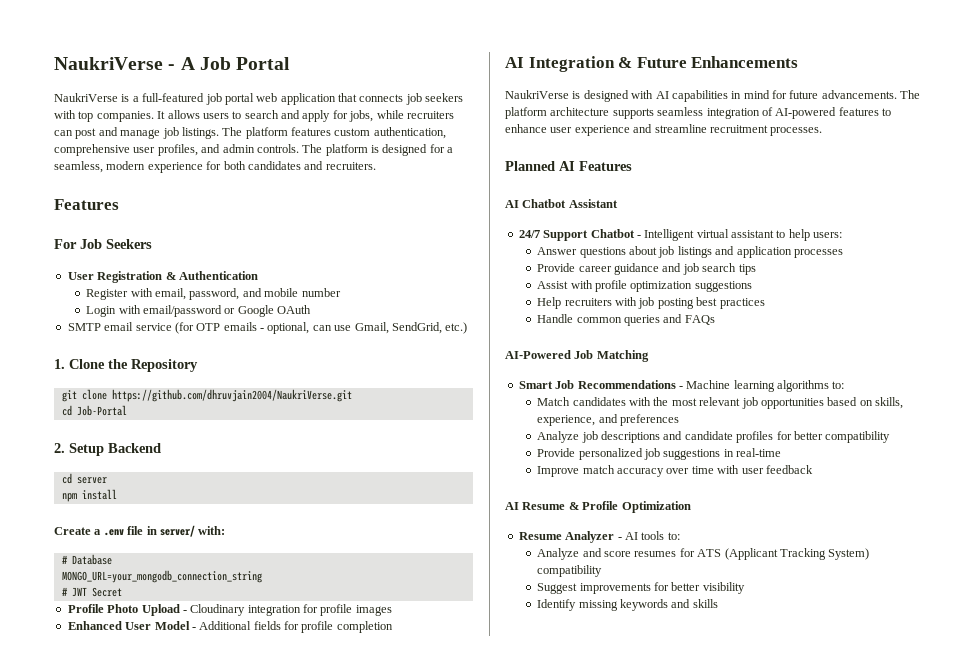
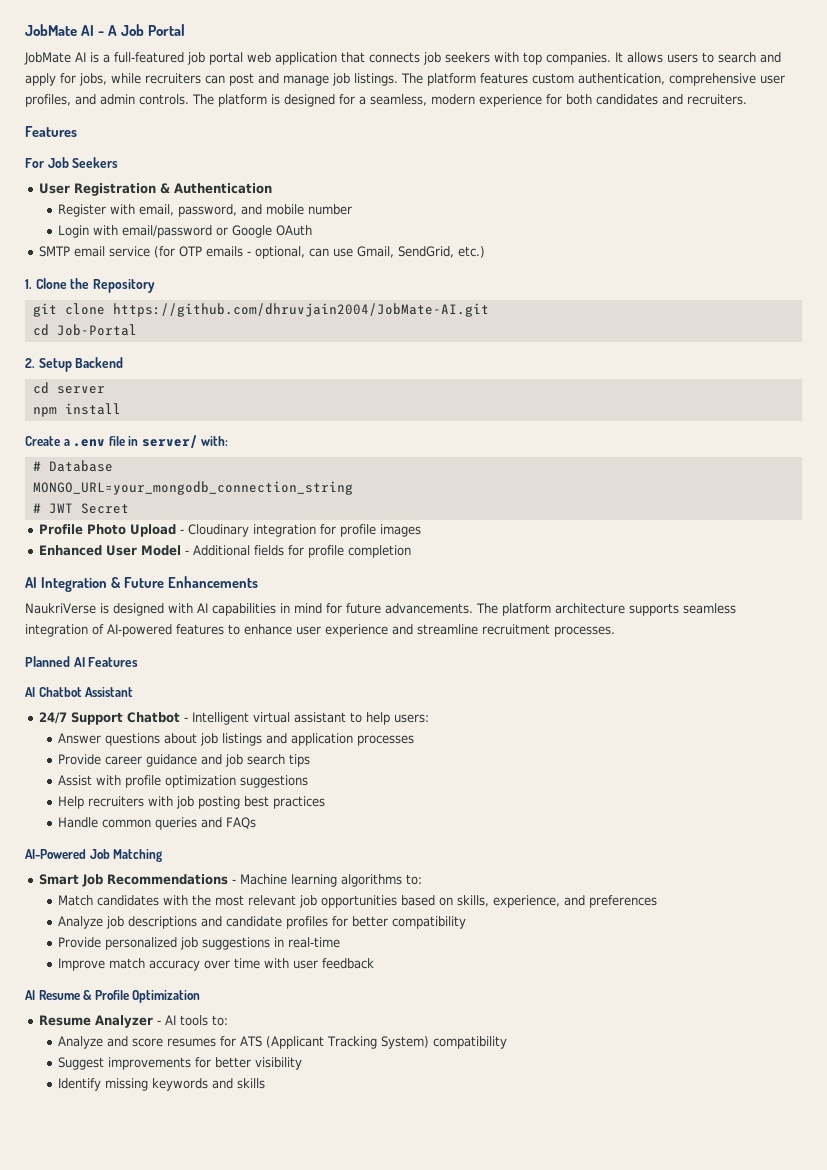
[54,57,163,70] NaukriVerse -> [25,24,95,36] JobMate AI
[54,93,118,102] NaukriVerse -> [24,52,86,65] JobMate AI
[111,389,352,402] https://github.com/dhruvjain2004/NaukriVerse.git -> [112,303,489,317] https://github.com/dhruvjain2004/JobMate-AI.git

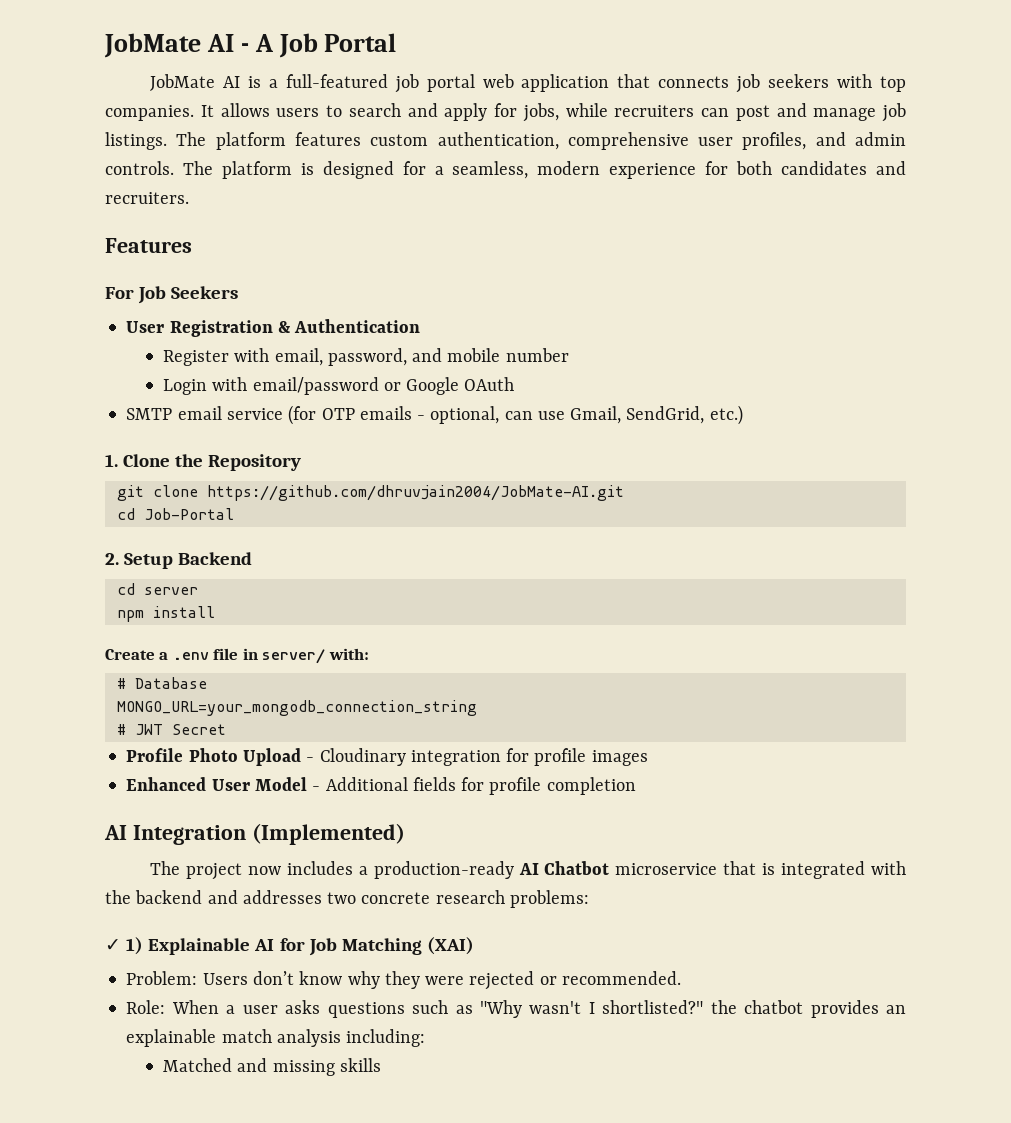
[110,576,258,588] [25,603,736,616] [25,624,615,637] [25,656,139,667] [25,687,134,697] [39,712,430,725] [58,733,415,746] [58,754,311,767] [58,775,309,788] [58,796,326,809] [58,817,257,830] [25,849,163,862] [39,874,423,887] [58,895,658,908] [58,916,467,929] [58,937,341,950] [58,958,375,971] [25,990,201,1003] [39,1015,229,1028] [58,1036,508,1049] [58,1057,303,1070] [58,1078,234,1091] & Future Enhancements // NaukriVerse is designed with AI capabilities in mind for future advancements. The platform architecture supports seamless integration of AI-powered features to enhance user experience and streamline recruitment processes. // Planned AI Features // AI Chatbot Assistant // 24/7 Support Chatbot - Intelligent virtual assistant to help users: // Answer questions about job listings and application processes // Provide career guidance and job search tips // Assist with profile optimization suggestions // Help recruiters with job posting best practices // Handle common queries and FAQs // AI-Powered Job Matching // Smart Job Recommendations - Machine learning algorithms to: // Match candidates with the most relevant job opportunities based on skills, experience, and preferences // Analyze job descriptions and candidate profiles for better compatibility // Provide personalized job suggestions in real-time // Improve match accuracy over time with user feedback // AI Resume & Profile Optimization // Resume Analyzer - AI tools to: // Analyze and score resumes for ATS (Applicant Tracking System) compatibility // Suggest improvements for better visibility // Identify missing keywords and -> [251,823,405,845] [150,861,906,880] [105,890,589,908] [105,937,474,956] [126,971,681,990] [126,1000,906,1018] [126,1029,426,1047] [163,1058,335,1076] (Implemented) // The project now includes a production-ready AI Chatbot microservice that is integrated with the backend and addresses two concrete research problems: // ✓ 1) Explainable AI for Job Matching (XAI) // Problem: Users don’t know why they were rejected or recommended. // Role: When a user asks questions such as "Why wasn't I shortlisted?" the chatbot provides an explainable match analysis including: // Matched and missing

